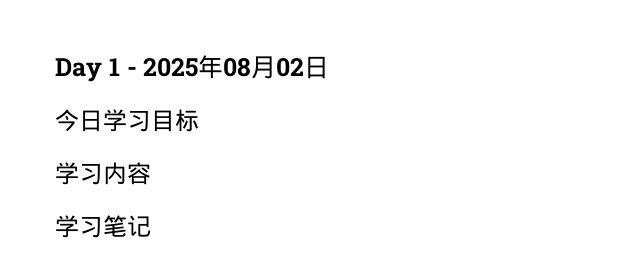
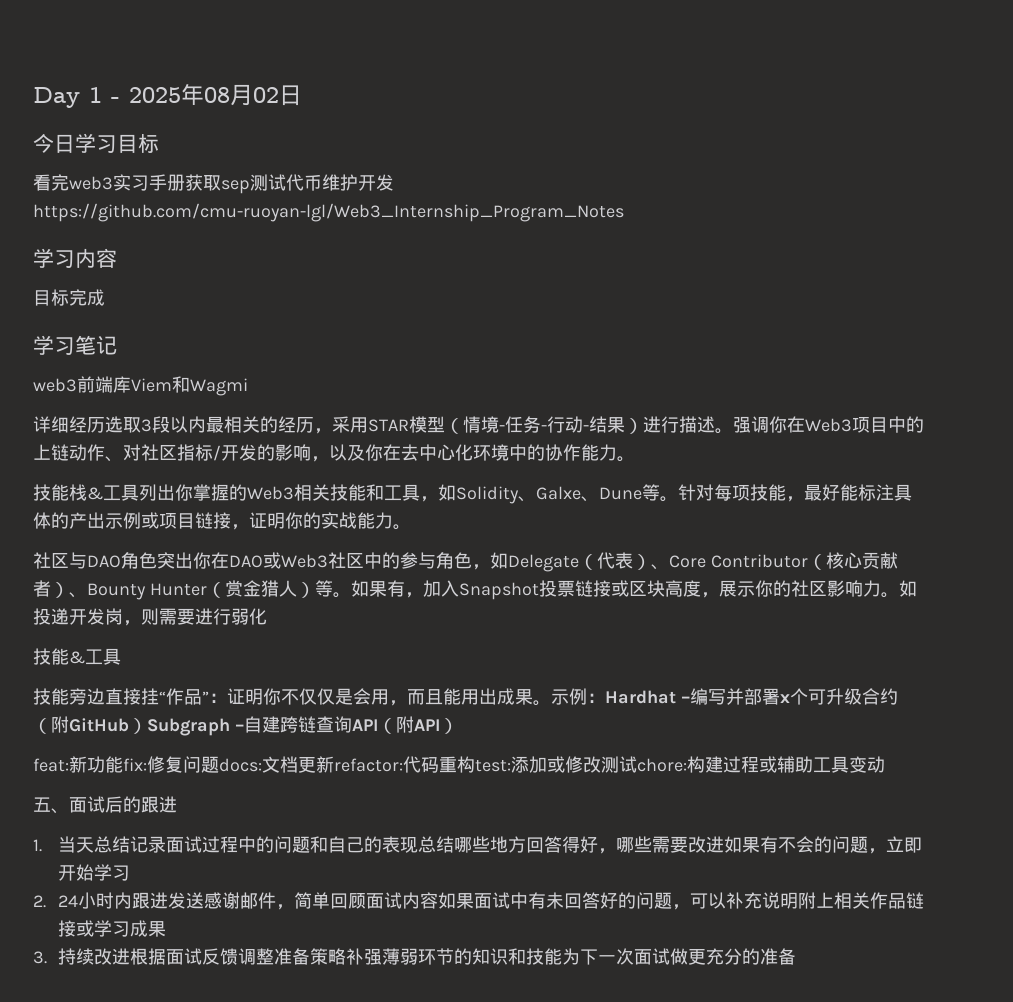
(199, 120) none -> [33,174,394,194] [33,203,624,222] // 看完web3实习手册获取sep测试代币维护开发https://github.com/cmu-ruoyan-lgl/Web3_Internship_Program_Notes
(151, 173) none -> [33,289,105,306] // 目标完成
(151, 226) none -> [33,376,248,396] [33,416,924,434] [33,444,635,462] [33,484,912,504] [33,512,411,530] [33,552,898,572] [33,580,917,600] [33,608,267,626] [33,648,121,665] [33,688,898,706] [33,716,458,736] [33,756,885,773] [33,796,177,814] [33,836,922,854] [57,864,130,881] [33,892,924,910] [57,920,166,937] [33,948,796,965] // web3前端库Viem和Wagmi // 详细经历选取3段以内最相关的经历，采用STAR模型（情境-任务-行动-结果）进行描述。强调你在Web3项目中的上链动作、对社区指标/开发的影响，以及你在去中心化环境中的协作能力。 // 技能栈&工具列出你掌握的Web3相关技能和工具，如Solidity、Galxe、Dune等。针对每项技能，最好能标注具体的产出示例或项目链接，证明你的实战能力。 // 社区与DAO角色突出你在DAO或Web3社区中的参与角色，如Delegate（代表）、Core Contributor（核心贡献者）、Bounty Hunter（赏金猎人）等。如果有，加入Snapshot投票链接或区块高度，展示你的社区影响力。如投递开发岗，则需要进行弱化 // 技能&工具 // 技能旁边直接挂“作品”：证明你不仅仅是会用，而且能用出成果。示例：Hardhat –编写并部署x个可升级合约（附GitHub）Subgraph –自建跨链查询API（附API） // feat:新功能fix:修复问题docs:文档更新refactor:代码重构test:添加或修改测试chore:构建过程或辅助工具变动 // 五、面试后的跟进 // 1.当天总结记录面试过程中的问题和自己的表现总结哪些地方回答得好，哪些需要改进如果有不会的问题，立即开始学习 // 2. 24小时内跟进发送感谢邮件，简单回顾面试内容如果面试中有未回答好的问题，可以补充说明附上相关作品链接或学习成果 // 3.持续改进根据面试反馈调整准备策略补强薄弱环节的知识和技能为下一次面试做更充分的准备

